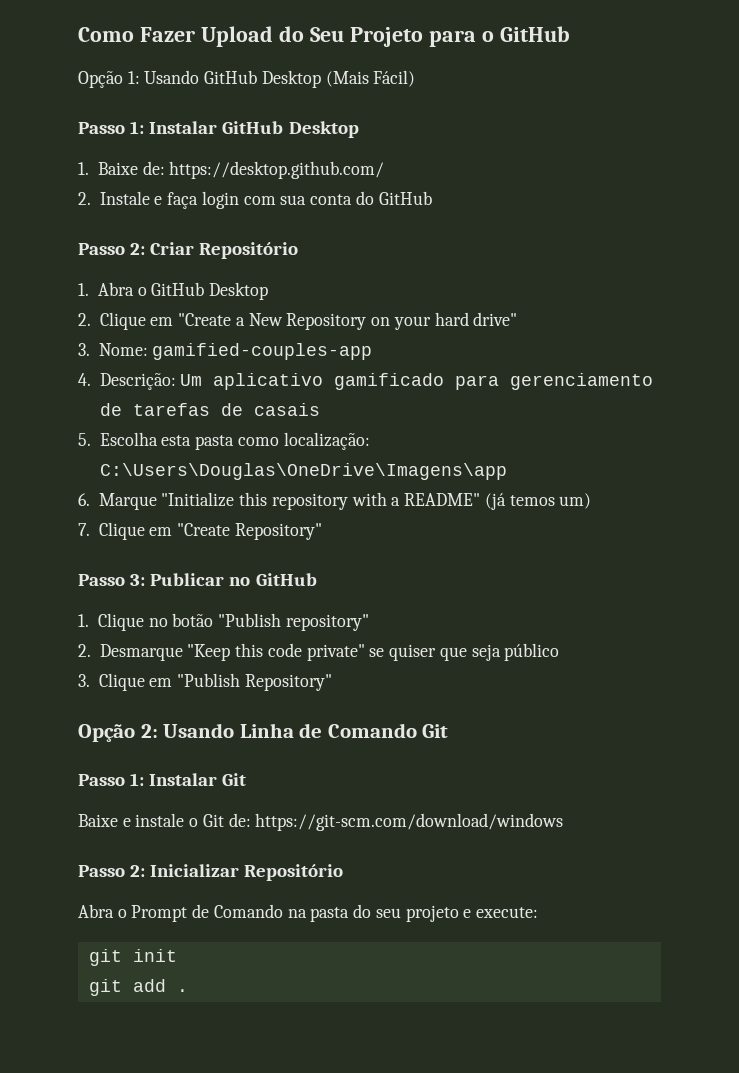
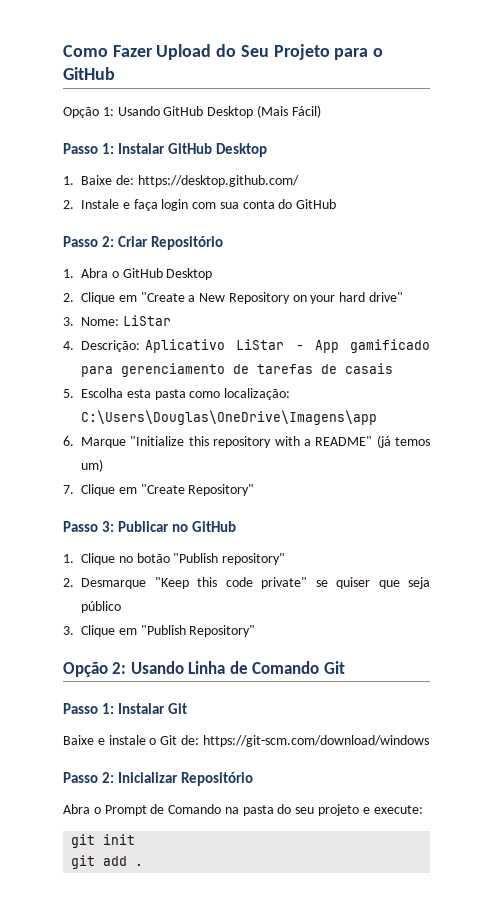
[152,343,373,360] gamified-couples-app -> [122,315,171,326] LiStar
[180,373,324,390] Um aplicativo -> [145,339,339,353] Aplicativo LiStar - App

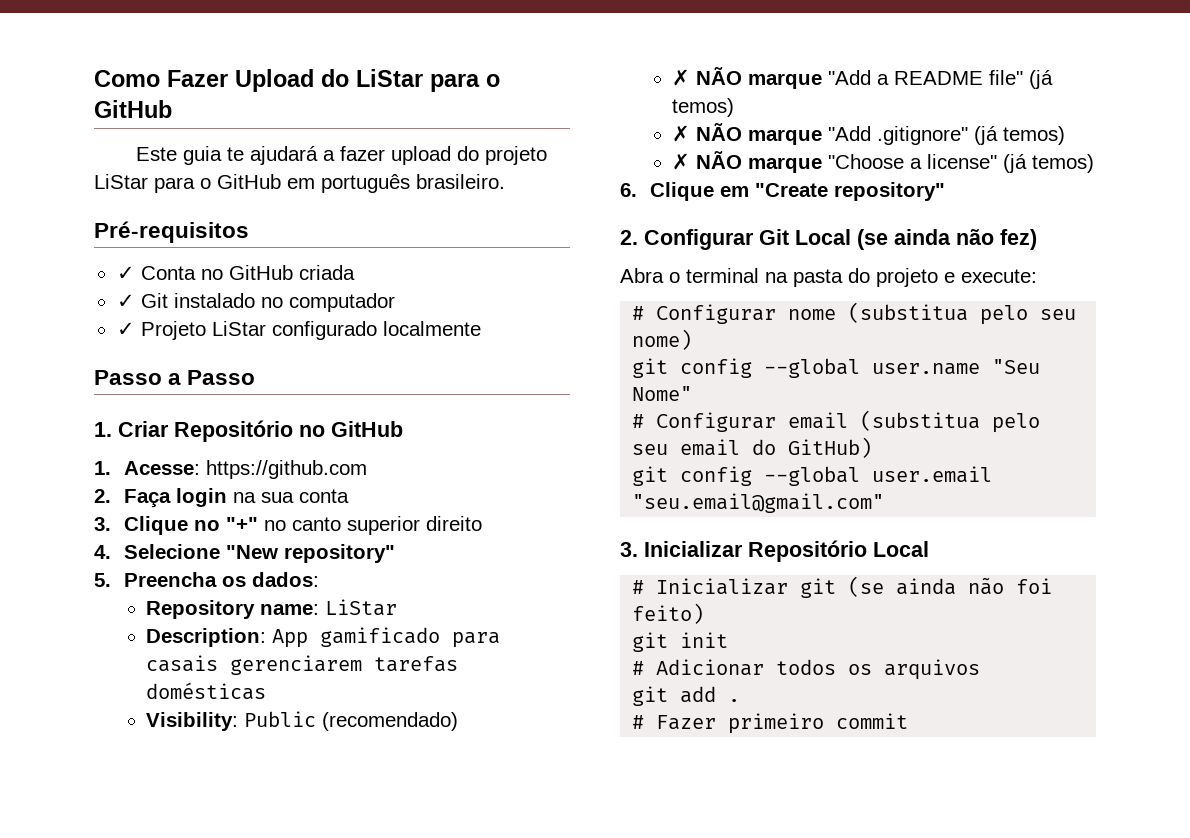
[240,44,330,60] Seu Projeto -> [356,69,423,87] LiStar
[63,105,321,118] [63,143,268,157] [63,175,299,187] [63,199,337,211] [63,236,224,250] [63,268,213,280] [63,292,404,304] [63,315,171,326] [63,339,430,353] [81,363,393,377] [63,388,291,400] [81,410,377,425] [63,435,430,448] [81,459,103,472] [63,484,255,496] [63,521,237,532] [63,553,286,565] [63,577,430,589] [81,601,121,613] [63,625,256,637] [63,661,345,677] [63,703,188,714] [63,735,429,747] [63,772,254,786] [63,804,222,816] Opção 1: Usando GitHub Desktop (Mais Fácil) // Passo 1: Instalar GitHub Desktop // 1. Baixe de: https://desktop.github.com/ // 2. Instale e faça login com sua conta do GitHub // Passo 2: Criar Repositório // 1. Abra o GitHub Desktop // 2. Clique em "Create a New Repository on your hard drive" // 3. Nome: LiStar // 4. Descrição: Aplicativo LiStar - App gamificado para gerenciamento de tarefas de casais // 5. Escolha esta pasta como localização: C:\Users\Douglas\OneDrive\Imagens\app // 6. Marque "Initialize this repository with a README" (já temos um) // 7. Clique em "Create Repository" // Passo 3: Publicar no GitHub // 1. Clique no botão "Publish repository" // 2. Desmarque "Keep this code private" se quiser que seja público // 3. Clique em "Publish Repository" // Opção 2: Usando Linha de Comando Git // Passo 1: Instalar Git // Baixe e instale o Git de: https://git-scm.com/download/windows // Passo 2: Inicializar Repositório // Abra o Prompt de Comando -> [135,146,547,165] [94,174,505,193] [94,221,249,243] [116,265,355,280] [116,293,395,312] [116,321,481,340] [94,370,256,385] [94,420,403,442] [94,460,367,479] [94,488,349,508] [94,516,482,535] [94,544,395,563] [94,572,319,587] [146,599,398,619] [146,627,501,648] [146,655,459,675] [146,682,267,700] [146,711,459,731] [672,67,1054,89] [672,98,735,117] [672,123,1066,145] [672,151,1095,173] [620,182,945,201] [620,229,1037,250] [620,268,759,283] Este guia te ajudará a fazer upload do projeto LiStar para o GitHub em português brasileiro. // Pré-requisitos // ✓ Conta no GitHub criada // ✓ Git instalado no computador // ✓ Projeto LiStar configurado localmente // Passo a Passo // 1. Criar Repositório no GitHub // 1. Acesse: https://github.com // 2. Faça login na sua conta // 3. Clique no "+" no canto superior direito // 4. Selecione "New repository" // 5. Preencha os dados: // Repository name: LiStar // Description: App gamificado para casais gerenciarem tarefas domésticas // Visibility: Public (recomendado) // ✗ NÃO marque "Add a README file" (já temos) // ✗ NÃO marque "Add .gitignore" (já temos) // ✗ NÃO marque "Choose a license" (já temos) // 6. Clique em "Create repository" // 2. Configurar Git Local (se ainda não fez) // Abra o terminal
[295,807,315,814] seu -> (870, 275) none
[71,834,136,848] git init -> [632,302,1077,325] [632,329,693,350] [632,358,1041,378] [632,386,693,401] [632,410,1041,433] [632,437,873,458] [632,466,993,486] [632,493,885,513] [620,540,929,562] [632,576,1053,598] [632,603,705,624] [632,632,729,652] [632,659,981,680] # Configurar nome (substitua pelo seu nome) // git config --global user.name "Seu Nome" // # Configurar email (substitua pelo seu email do GitHub) // git config --global user.email "seu.email@gmail.com" // 3. Inicializar Repositório Local // # Inicializar git (se ainda não foi feito) // git init // # Adicionar todos os arquivos
(144, 864) none -> [632,713,909,734] // # Fazer primeiro commit

